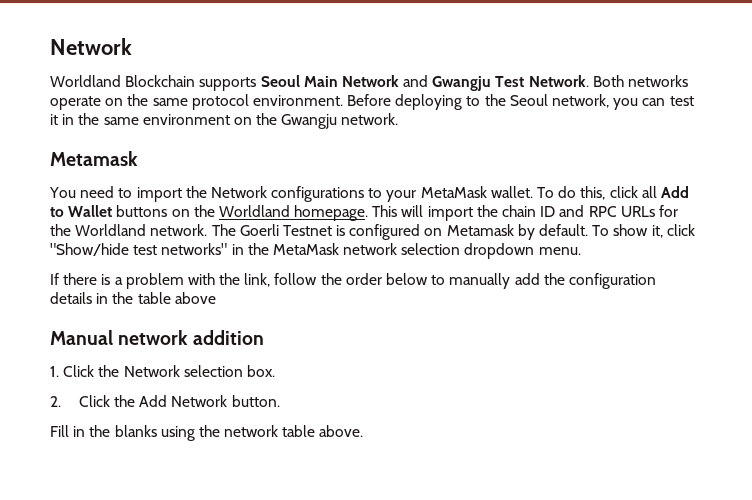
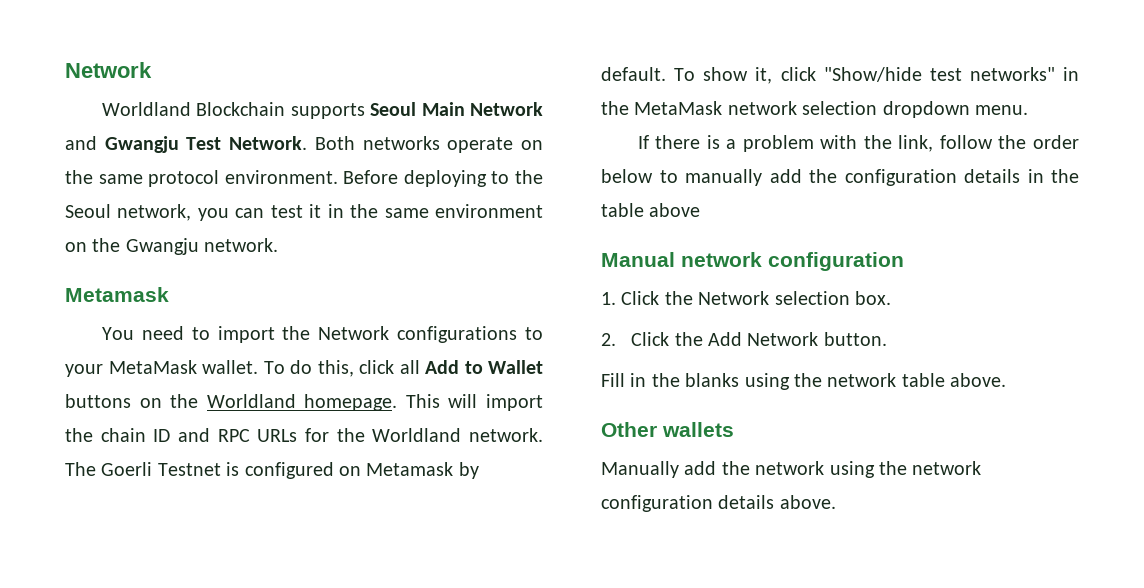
[192,330,264,345] addition -> [768,252,904,271] configuration
(364, 431) none -> [601,422,734,437] [601,461,982,478] [601,495,836,512] // Other wallets // Manually add the network using the network configuration details above.

